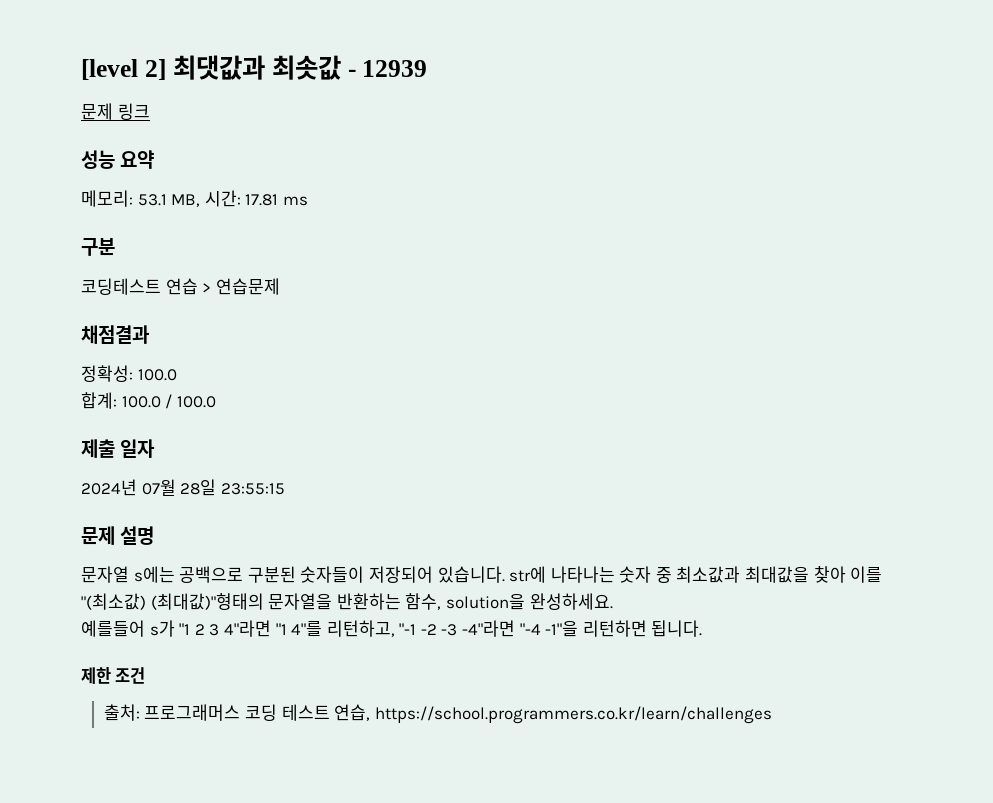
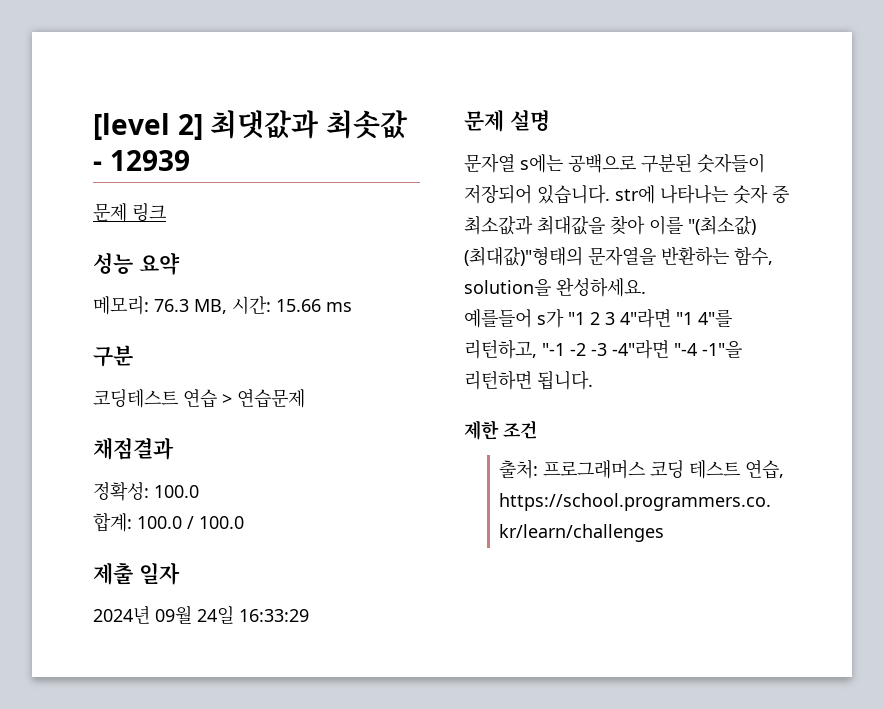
[137,194,167,206] 53.1 -> [154,299,189,312] 76.3
[245,194,279,206] 17.81 -> [276,299,321,312] 15.66
[141,479,285,496] 07월 28일 23:55:15 -> [155,606,309,624] 09월 24일 16:33:29

